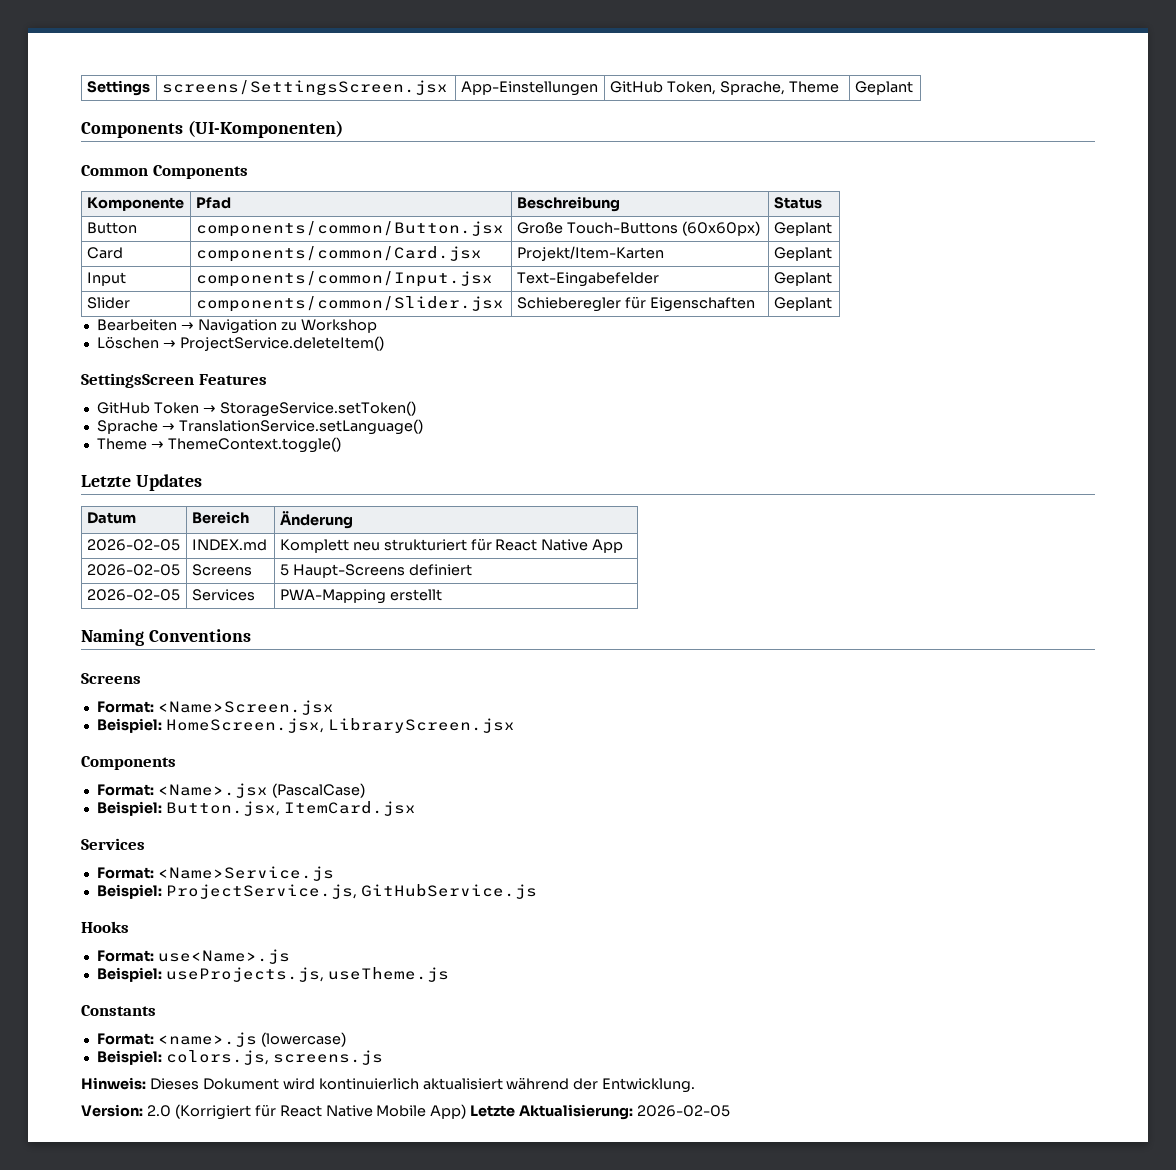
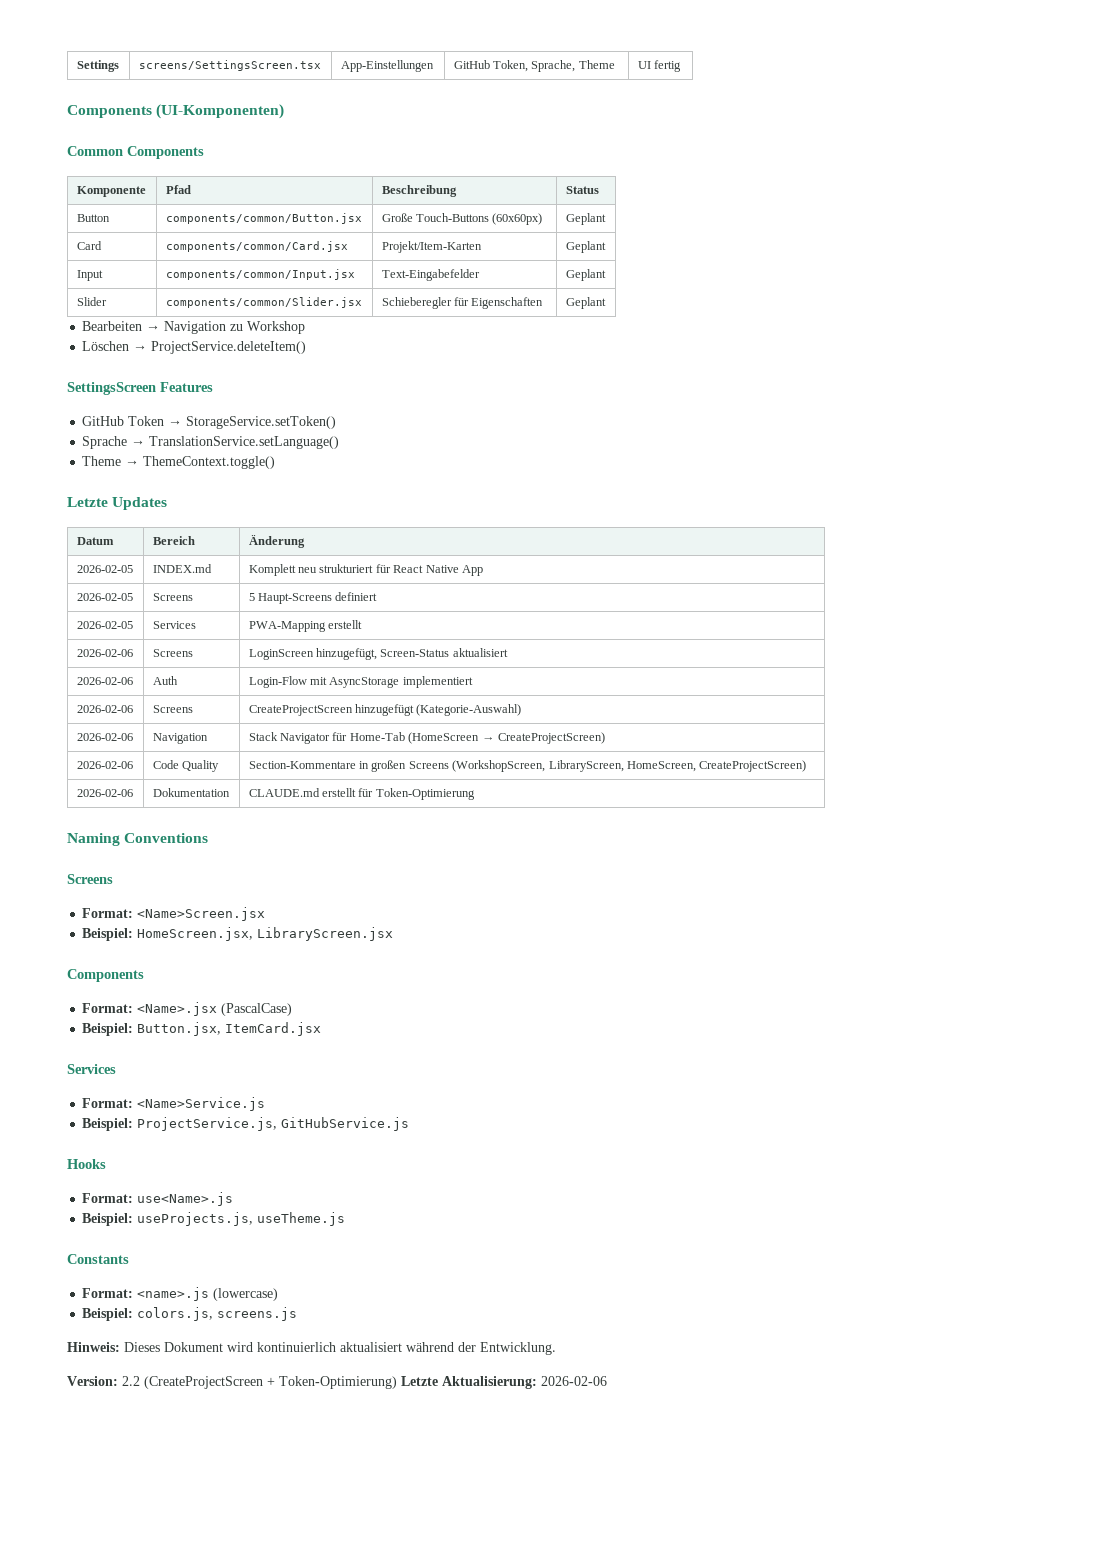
[161,80,448,96] screens/SettingsScreen.jsx -> [138,60,321,71] screens/SettingsScreen.tsx
[854,81,913,95] Geplant -> [637,60,682,72] UI fertig
(442, 595) none -> [76,649,133,657] [152,649,193,657] [248,648,508,660] [76,677,133,685] [152,676,178,685] [248,676,473,688] [76,705,133,713] [152,705,193,713] [248,704,522,716] [76,733,133,741] [152,733,208,744] [248,732,605,744] [76,761,133,769] [152,760,220,772] [248,760,807,772] [76,789,133,797] [152,788,230,797] [248,788,475,800] // 2026-02-06 | Screens | LoginScreen hinzugefügt, Screen-Status aktualisiert // 2026-02-06 | Auth | Login-Flow mit AsyncStorage implementiert // 2026-02-06 | Screens | CreateProjectScreen hinzugefügt (Kategorie-Auswahl) // 2026-02-06 | Navigation | Stack Navigator für Home-Tab (HomeScreen → CreateProjectScreen) // 2026-02-06 | Code Quality | Section-Kommentare in großen Screens (WorkshopScreen, LibraryScreen, HomeScreen, CreateProjectScreen) // 2026-02-06 | Dokumentation | CLAUDE.md erstellt für Token-Optimierung
[146,1104,467,1120] 2.0 (Korrigiert für React Native Mobile App) -> [122,1376,397,1389] 2.2 (CreateProjectScreen + Token-Optimierung)
[637,1105,731,1117] 2026-02-05 -> [541,1376,607,1386] 2026-02-06

